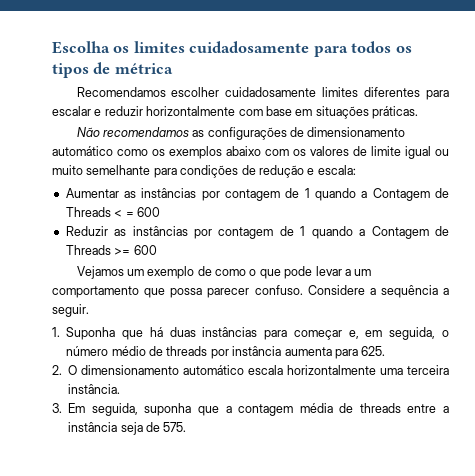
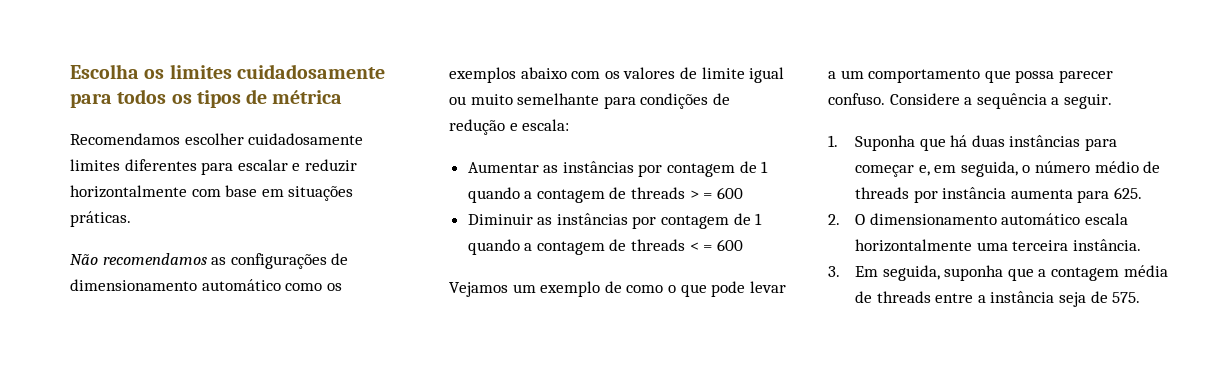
[372,188,449,201] [65,207,160,217] [65,226,450,239] [65,245,131,255] Contagem de Threads < = 600 // Reduzir as instâncias por contagem de 1 quando a Contagem de Threads >= -> [536,187,743,203] [467,213,763,229] [467,239,713,255] contagem de threads > = 600 // Diminuir as instâncias por contagem de 1 quando a contagem de threads < =

